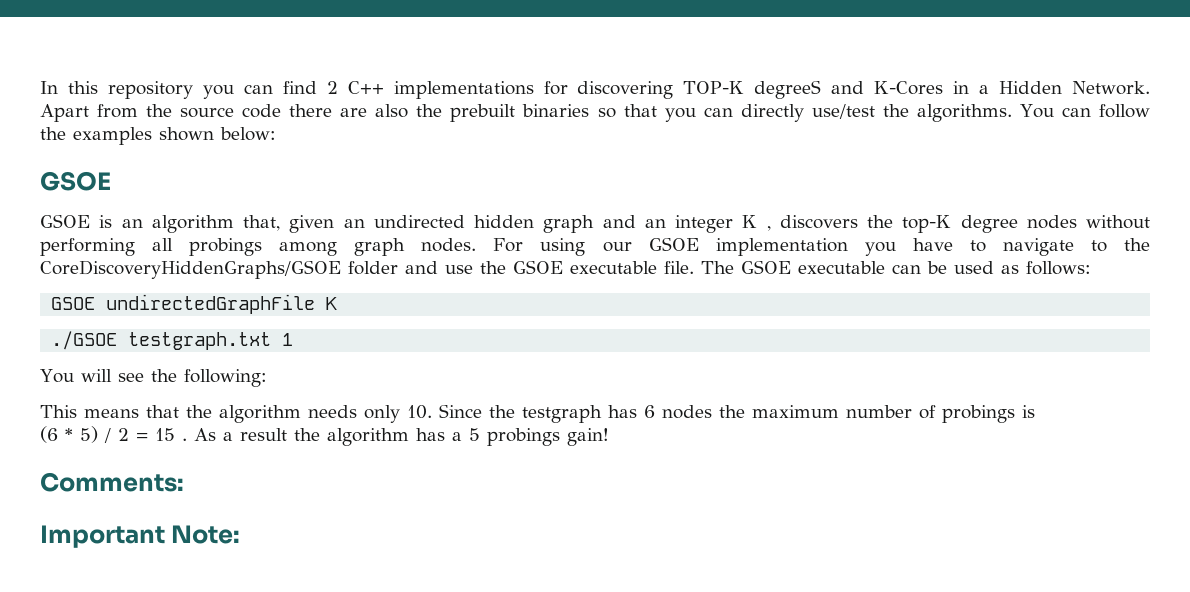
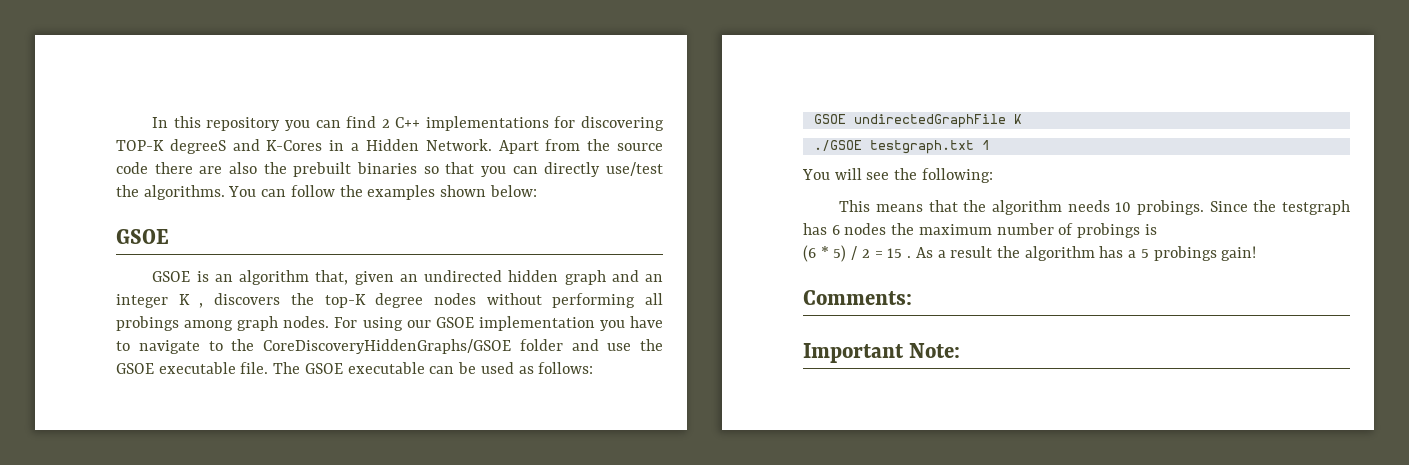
[364,405,432,423] only 10. -> [1115,200,1204,215] 10 probings.

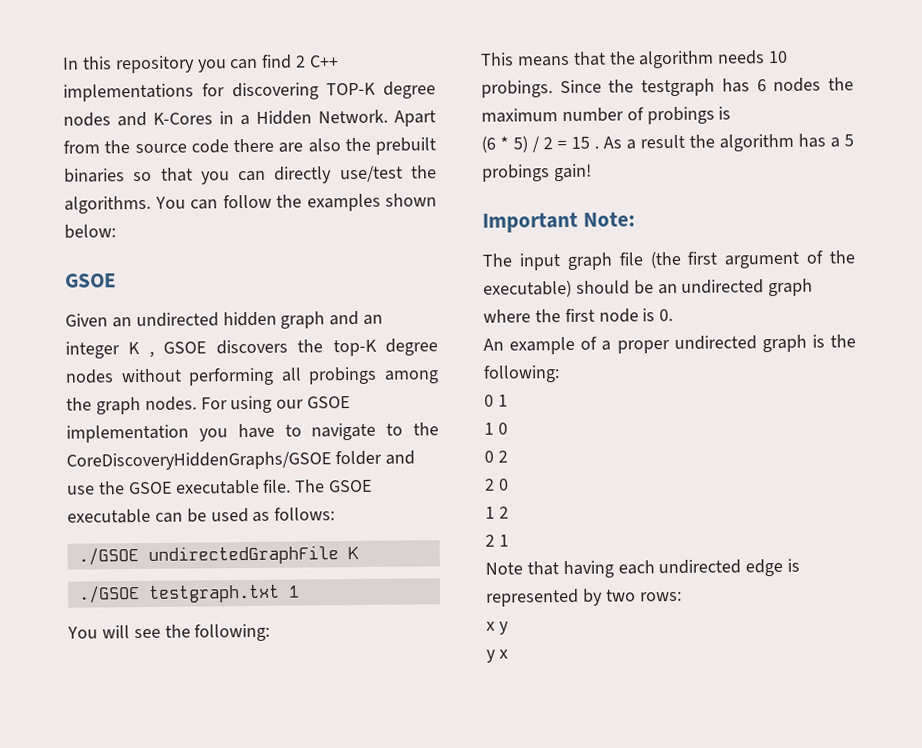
[169,139,226,154] degreeS -> [383,81,436,99] [63,112,111,127] degree nodes
[152,270,394,285] GSOE is an algorithm that, given -> [65,313,108,327] Given
(204, 305) none -> [163,341,207,354] GSOE
(234, 325) none -> [66,397,92,411] the
[813,114,846,124] GSOE -> [77,547,139,566] ./GSOE
[803,290,912,305] // Comments: -> (592, 172) none
(961, 350) none -> [482,250,855,271] [483,278,814,298] [483,308,674,323] [483,334,856,355] [483,365,560,383] [484,394,508,407] [484,422,508,435] [484,450,508,463] [484,478,509,491] [485,506,509,519] [485,534,509,547] [485,558,801,579] [486,588,682,607] [486,621,509,635] [486,649,508,663] // The input graph file (the first argument of the executable) should be an undirected graph where the first node is 0. // An example of a proper undirected graph is the following: // 0 1 // 1 0 // 0 2 // 2 0 // 1 2 // 2 1 // Note that having each undirected edge is represented by two rows: // x y // y x

